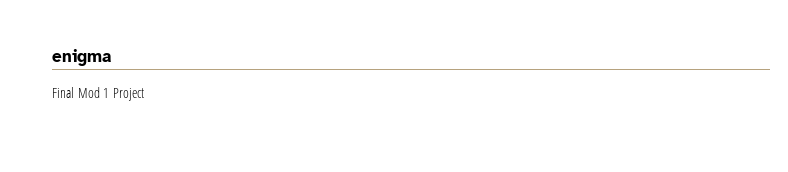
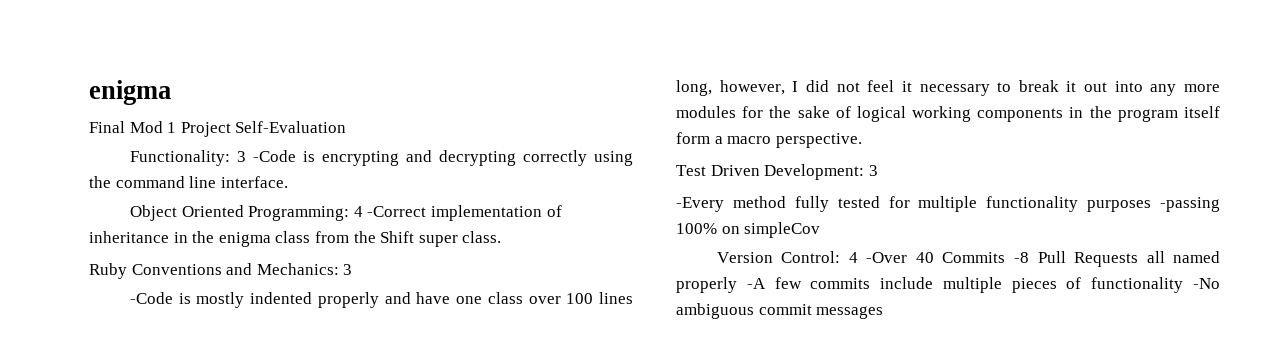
(144, 94) none -> [235,121,347,133] [129,150,633,166] [89,176,288,188] [129,205,562,221] [89,231,502,247] [89,263,353,279] [129,292,634,308] [676,80,1221,96] [676,106,1220,122] [676,132,862,148] [676,164,878,180] [676,196,1220,212] [676,222,821,238] [716,251,1220,267] [676,277,1220,293] [676,303,884,319] Self-Evaluation // Functionality: 3 -Code is encrypting and decrypting correctly using the command line interface. // Object Oriented Programming: 4 -Correct implementation of inheritance in the enigma class from the Shift super class. // Ruby Conventions and Mechanics: 3 // -Code is mostly indented properly and have one class over 100 lines long, however, I did not feel it necessary to break it out into any more modules for the sake of logical working components in the program itself form a macro perspective. // Test Driven Development: 3 // -Every method fully tested for multiple functionality purposes -passing 100% on simpleCov // Version Control: 4 -Over 40 Commits -8 Pull Requests all named properly -A few commits include multiple pieces of functionality -No ambiguous commit messages

